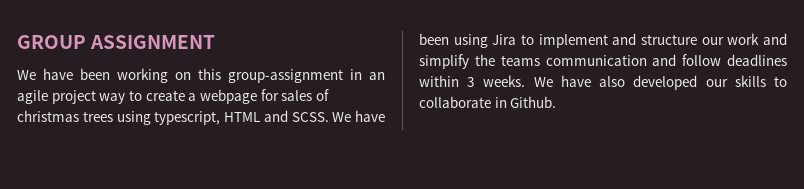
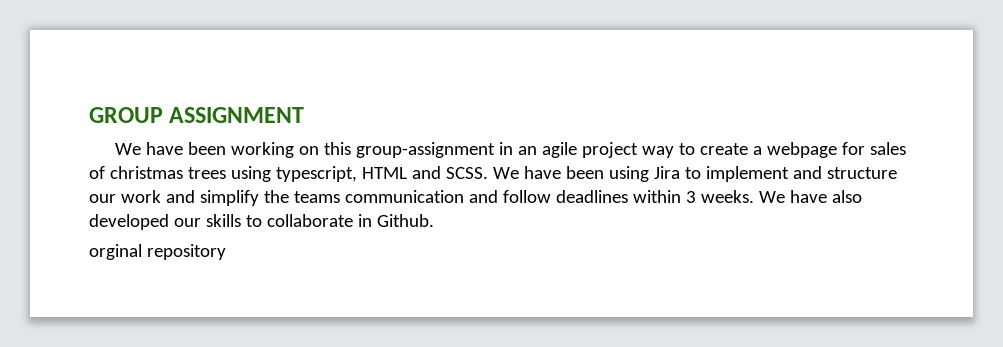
(557, 102) none -> [89,244,226,260] // orginal repository

